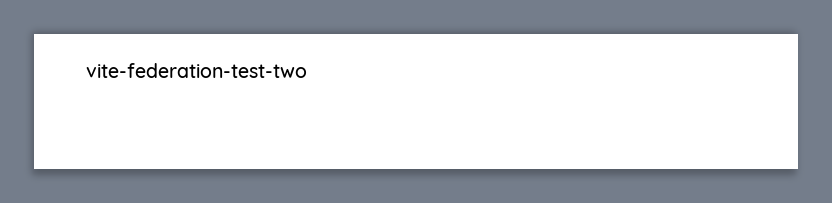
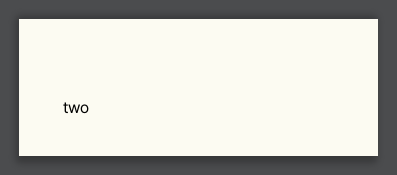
[86,63,307,78] vite-federation-test-two -> [63,102,89,114] two

